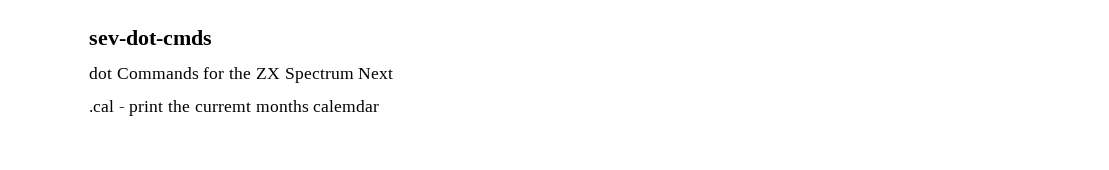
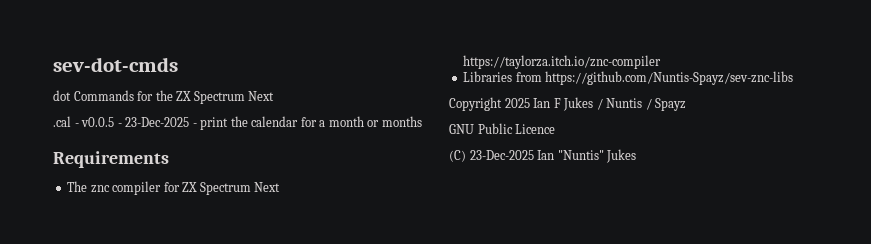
[129,100,380,116] print the curremt months calemdar -> [81,116,422,130] [53,151,169,168] [67,181,281,195] [463,55,662,69] [463,71,794,85] [449,97,687,111] [449,123,556,134] [449,149,637,163] v0.0.5 - 23-Dec-2025 - print the calendar for a month or months // Requirements // The znc compiler for ZX Spectrum Next https://taylorza.itch.io/znc-compiler // Libraries from https://github.com/Nuntis-Spayz/sev-znc-libs // Copyright 2025 Ian F Jukes / Nuntis / Spayz // GNU Public Licence // (C) 23-Dec-2025 Ian "Nuntis" Jukes

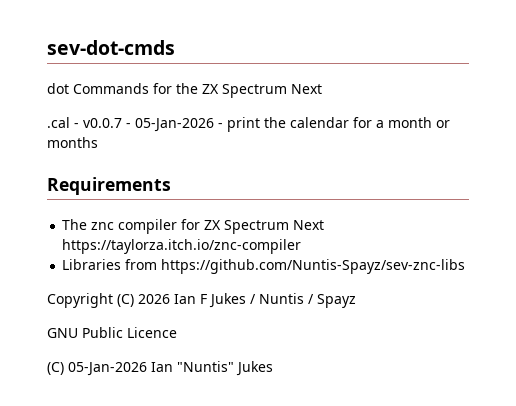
[81,117,190,127] v0.0.5 - 23-Dec-2025 -> [83,118,214,132] v0.0.7 - 05-Jan-2026
[504,98,530,108] 2025 -> [117,294,170,307] (C) 2026
[469,150,534,160] 23-Dec-2025 -> [68,362,147,376] 05-Jan-2026

